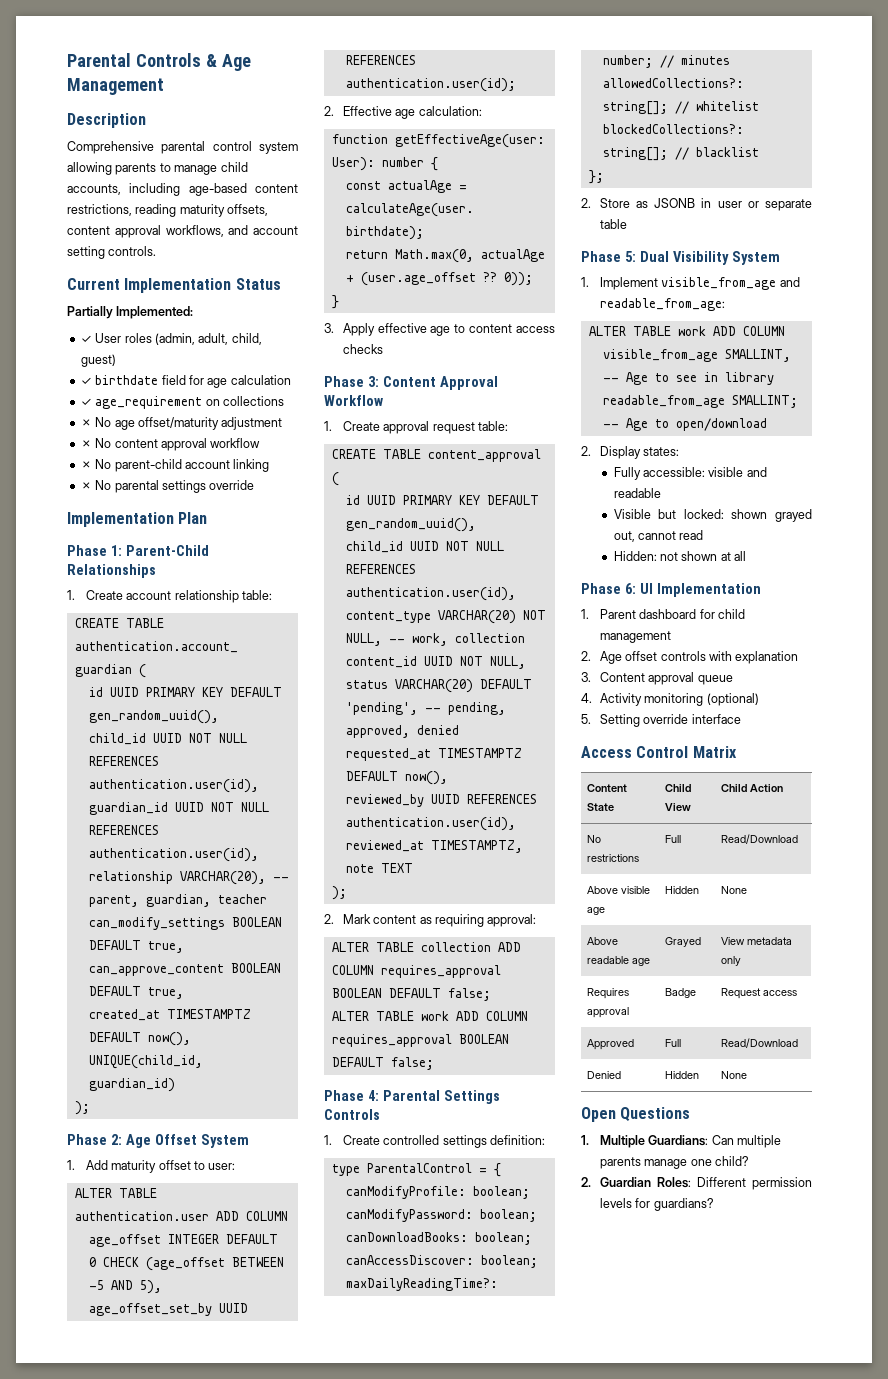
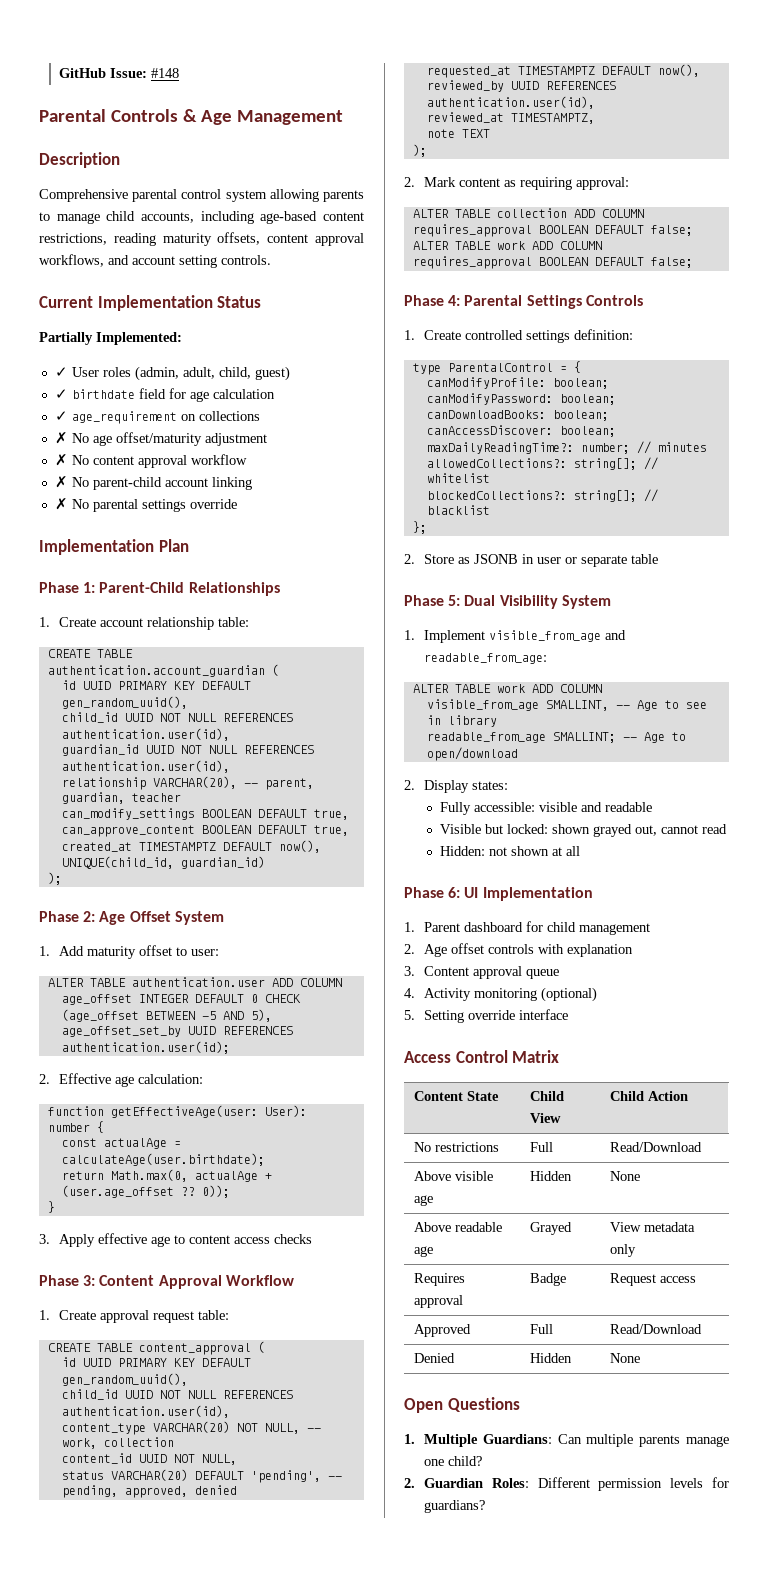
(67, 60) none -> [59,68,180,78] GitHub Issue: #148 //

